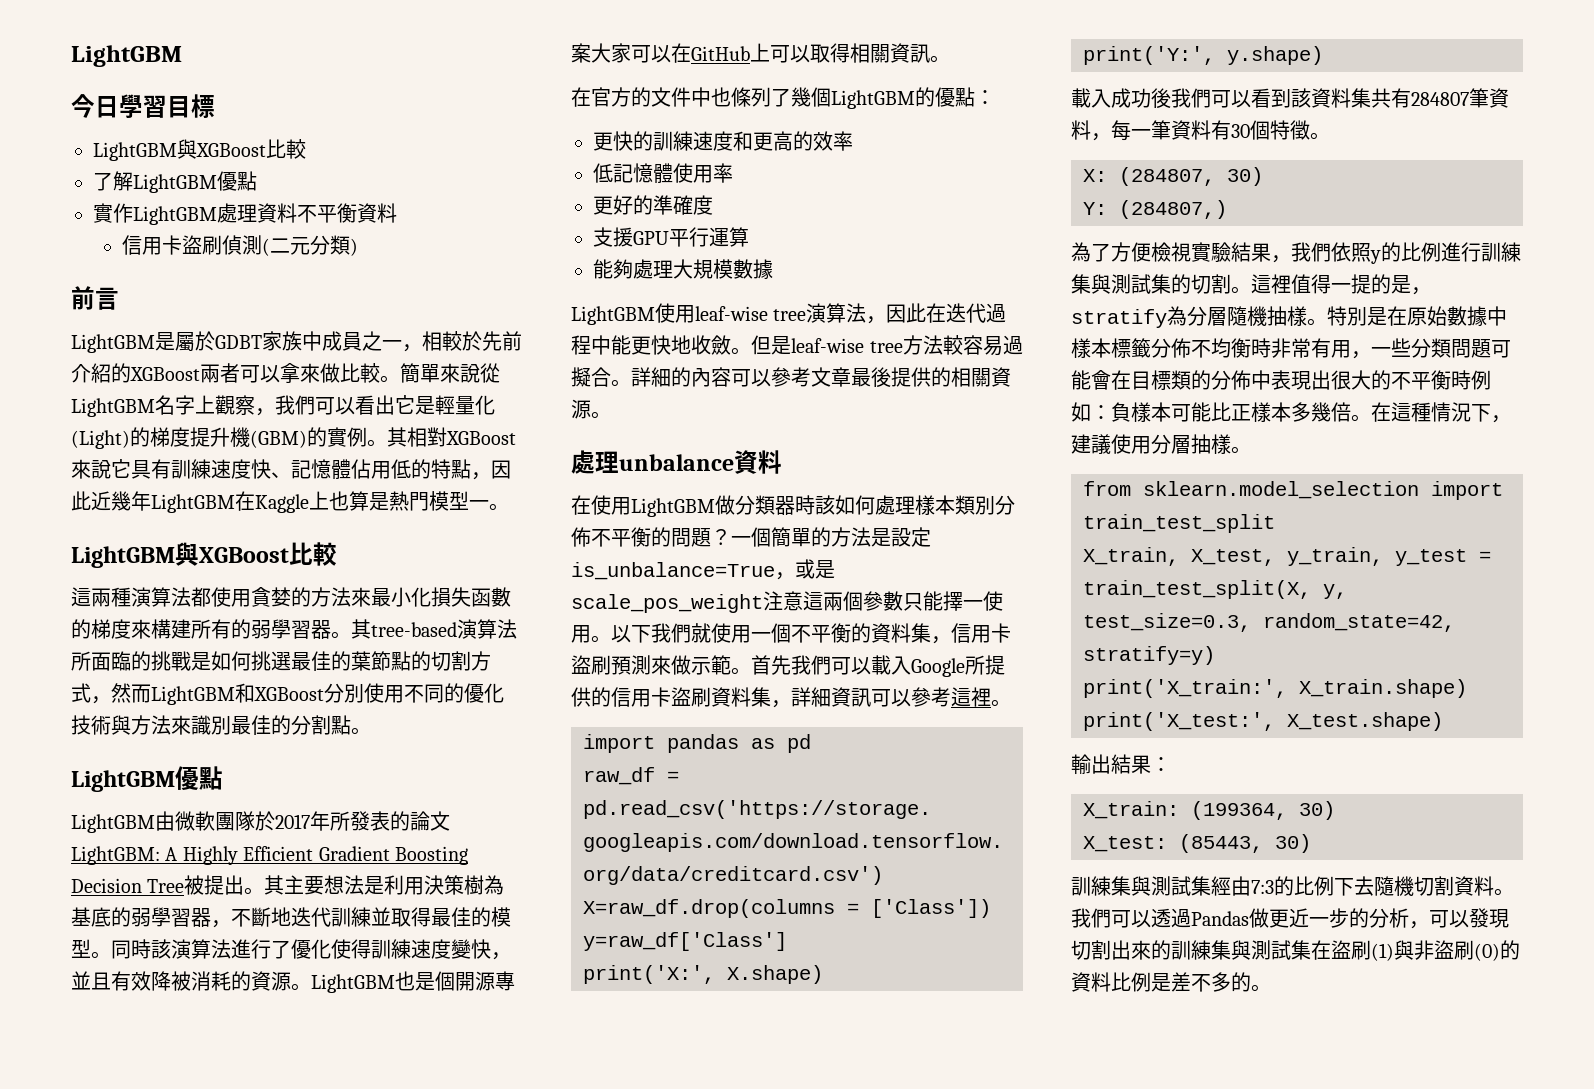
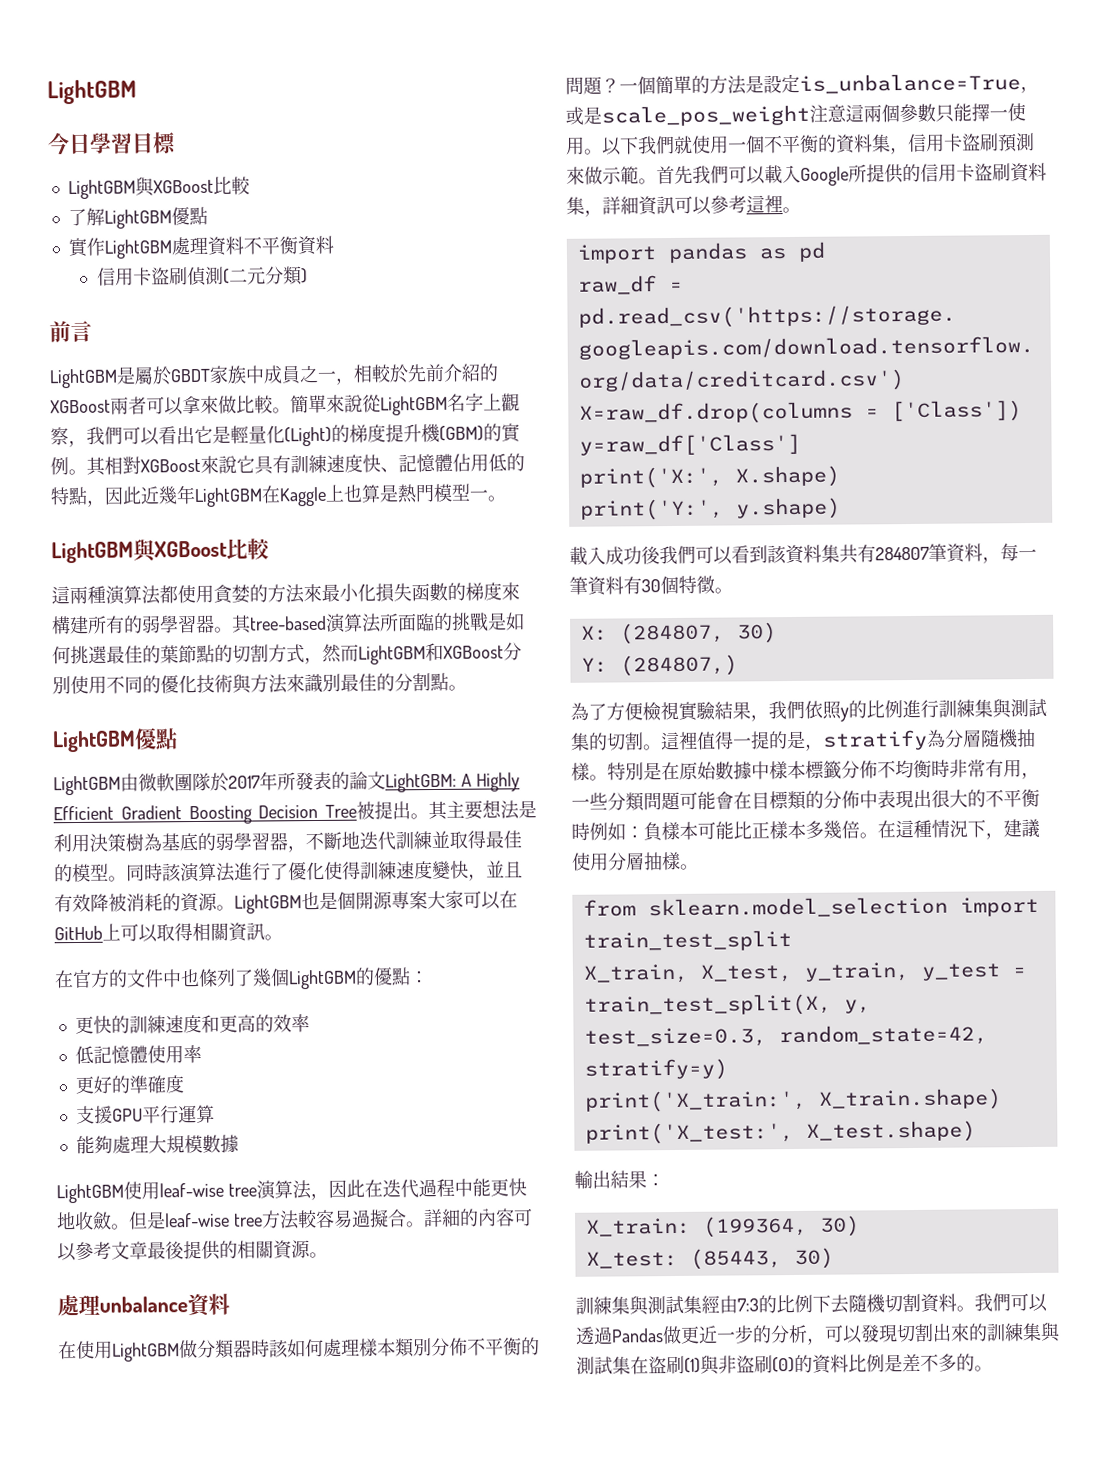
[215,335,262,349] GDBT -> [170,368,211,383] GBDT

